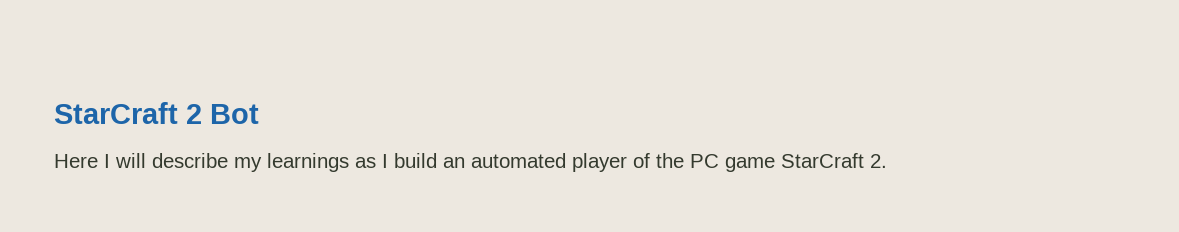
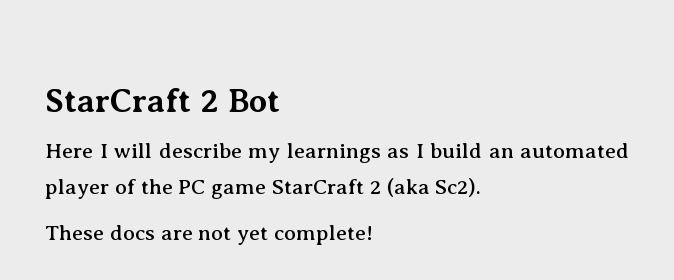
[870,154,887,168] 2. -> [369,178,482,197] [45,225,374,245] 2 (aka Sc2). // These docs are not yet complete!

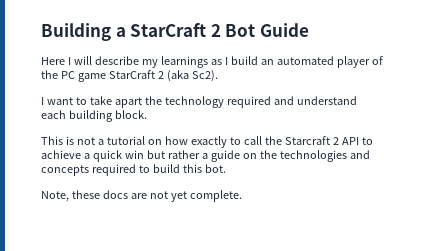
(45, 100) none -> [41,23,126,41] Building a
(281, 100) none -> [259,23,309,37] Guide
[45,225,104,240] These -> [41,96,357,108] [41,110,147,122] [41,136,373,148] [41,150,370,162] [41,164,226,176] [41,190,100,202] I want to take apart the technology required and understand each building block. // This is not a tutorial on how exactly to call the Starcraft 2 API to achieve a quick win but rather a guide on the technologies and concepts required to build this bot. // Note, these
[274,225,374,245] complete! -> [189,190,242,202] complete.

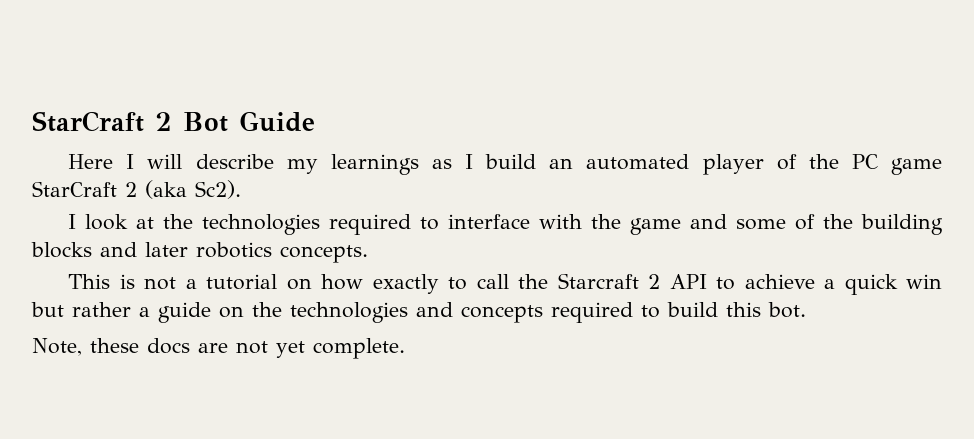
[41,23,126,41] Building a -> (32, 121) none
[46,96,357,108] [41,110,147,122] want to take apart the technology required and understand each building block. -> [85,214,943,235] [31,242,368,263] look at the technologies required to interface with the game and some of the building blocks and later robotics concepts.

